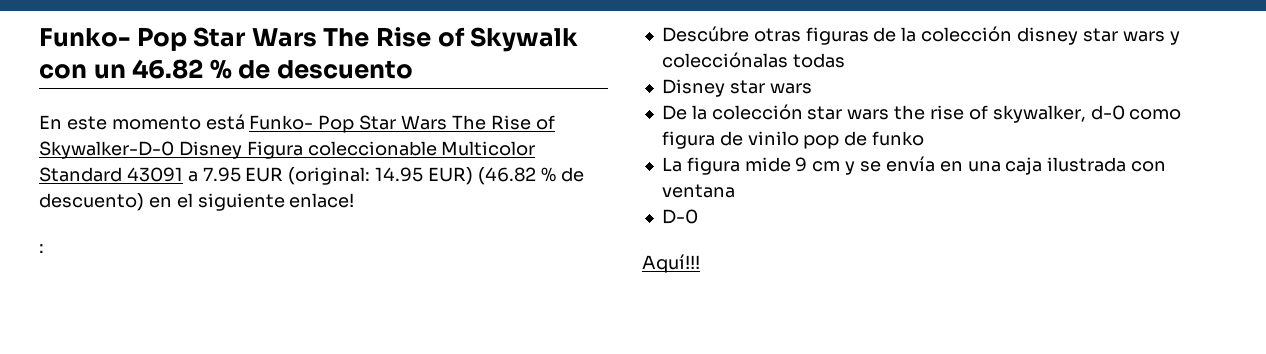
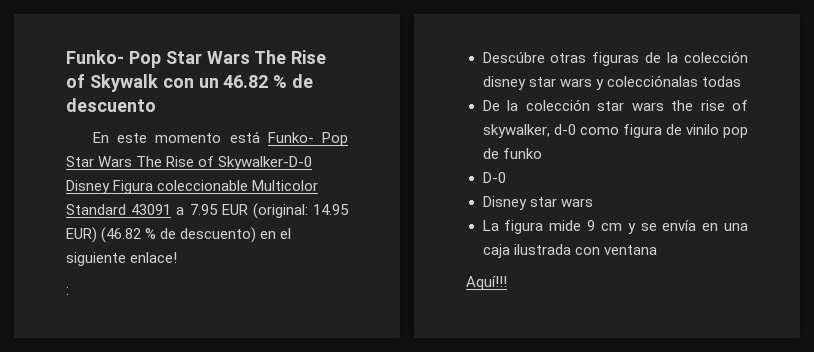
[661,79,812,97] // Disney star wars -> (741, 81) none
(925, 138) none -> [482,172,506,183] [482,196,593,210] // D-0 // Disney star wars
[661,209,698,224] // D-0 -> (657, 250) none

